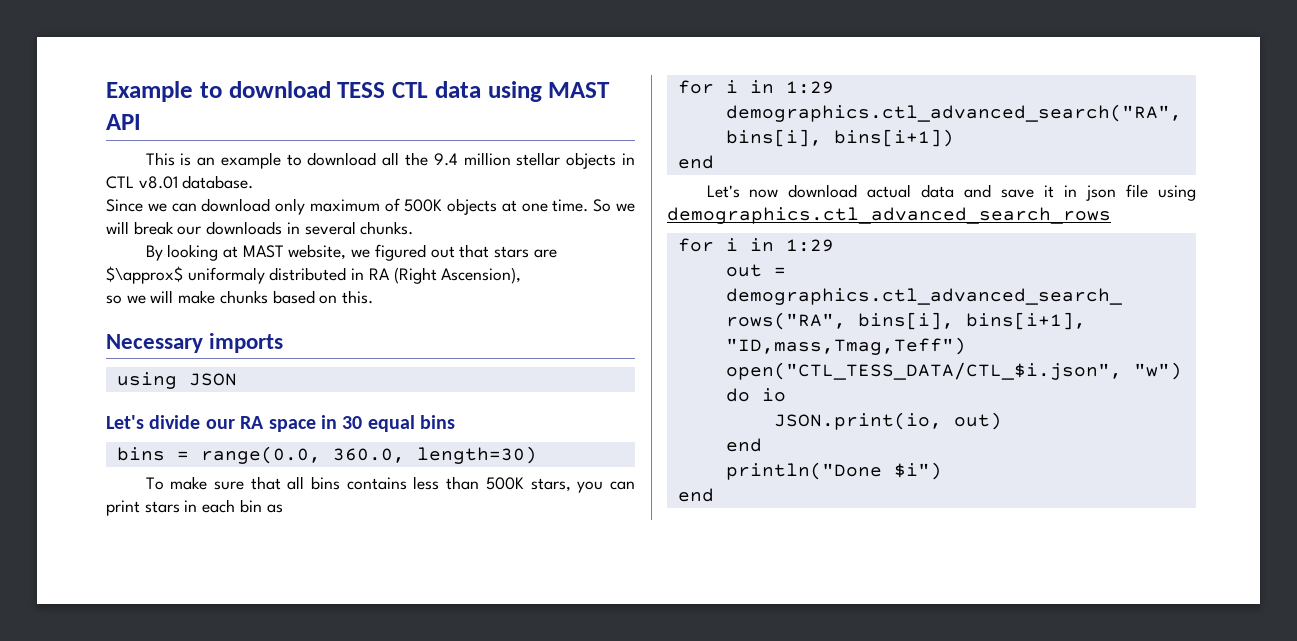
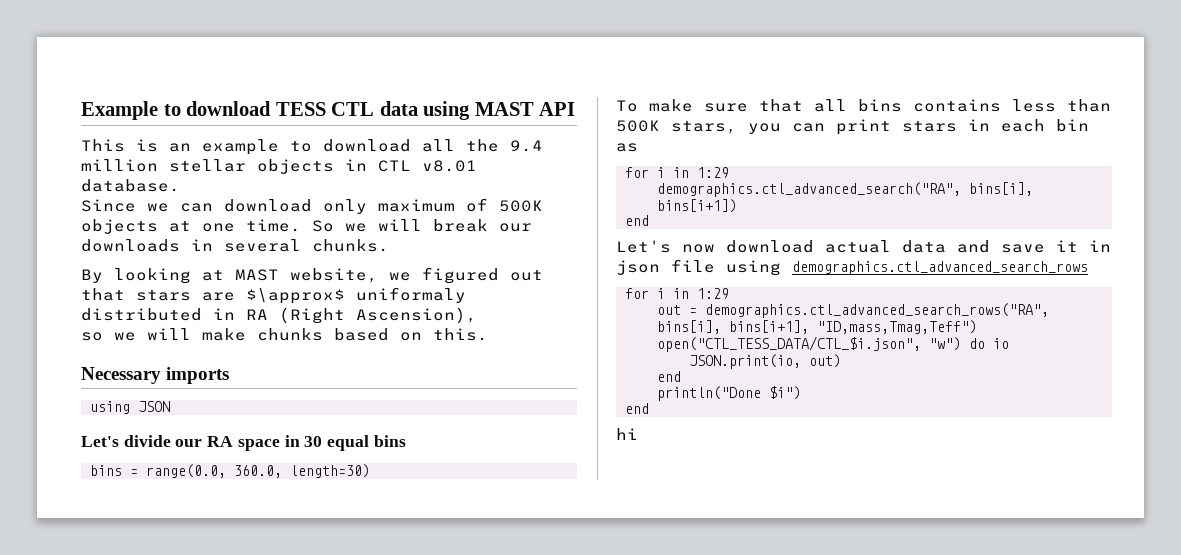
(714, 495) none -> [616,428,638,440] // hi

